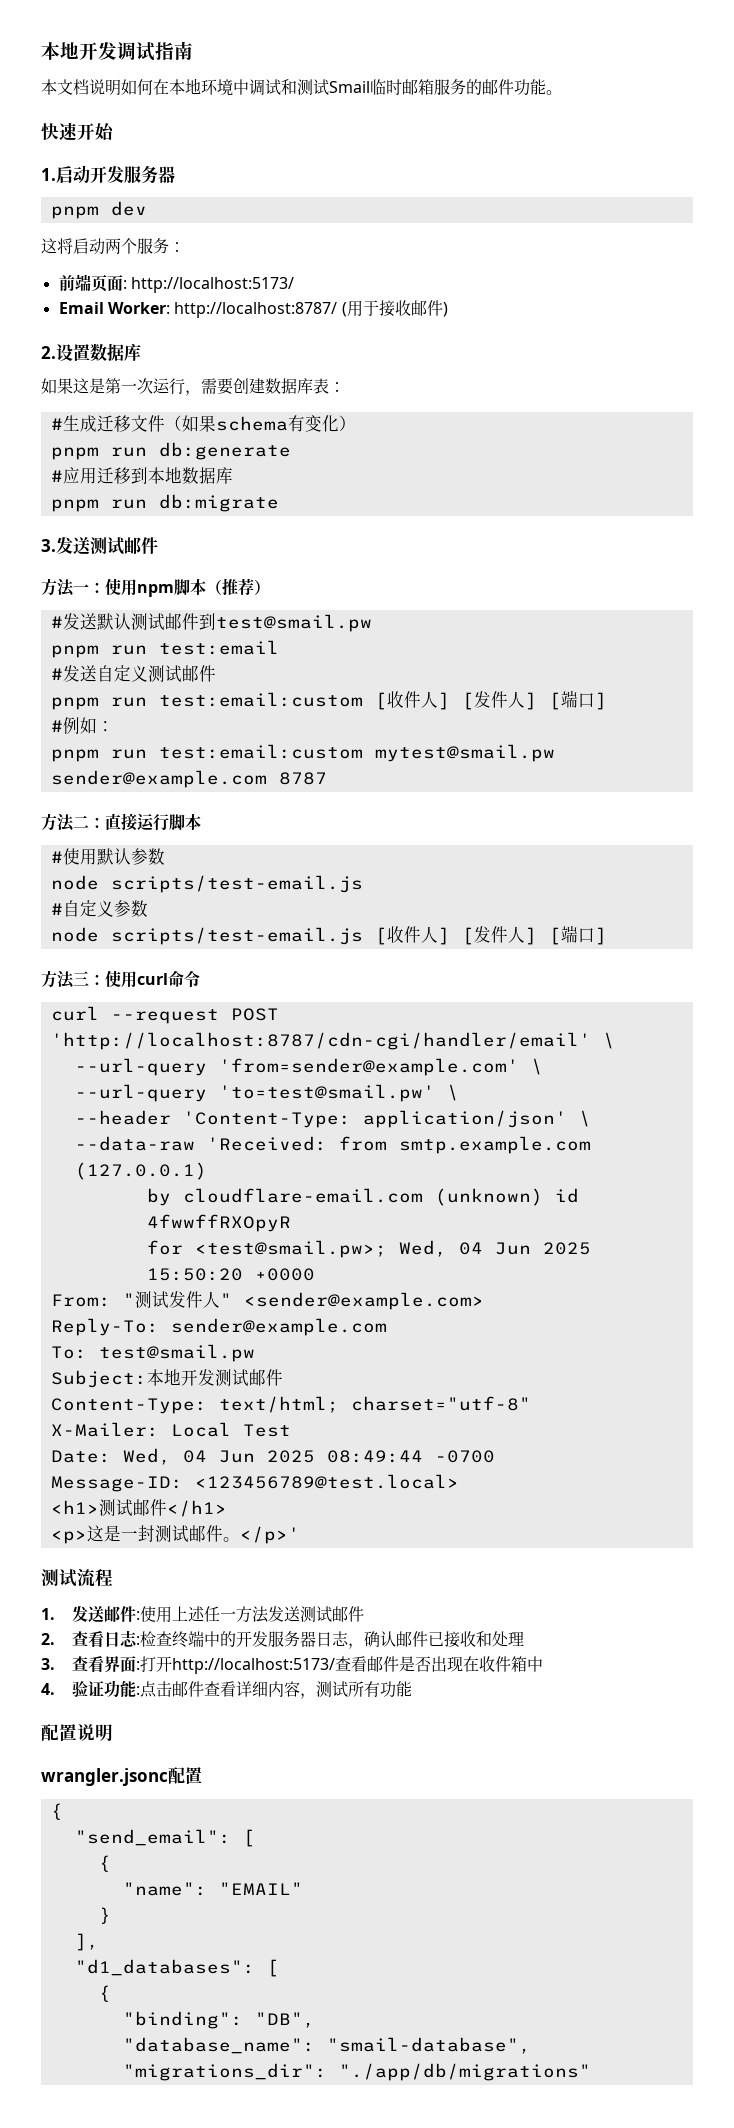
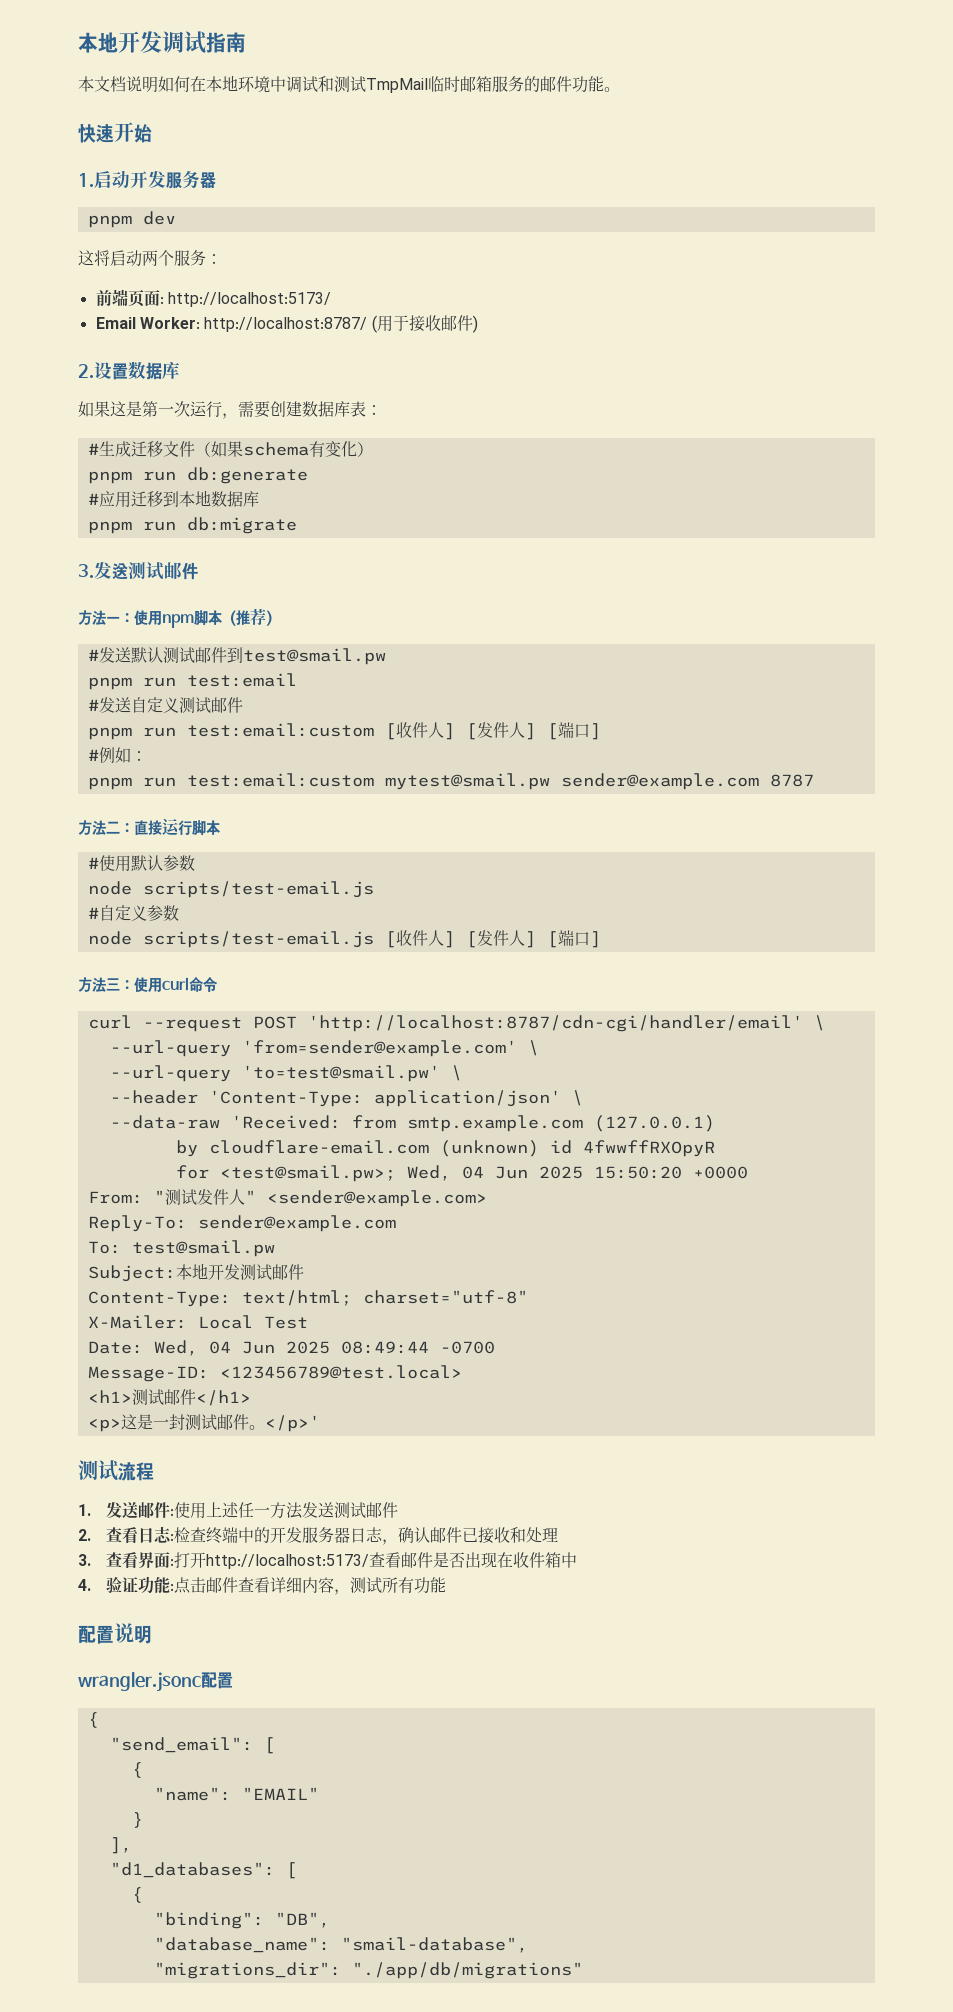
[329,81,370,93] Smail -> [366,78,428,93] TmpMail

